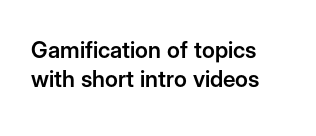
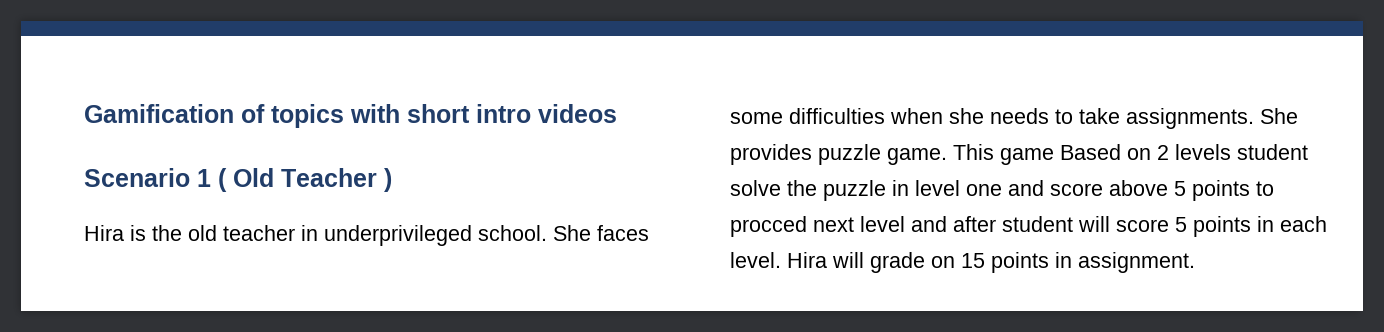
(260, 79) none -> [84,168,392,192] [84,225,649,246] [730,108,1298,129] [730,144,1308,165] [730,180,1274,201] [730,216,1327,237] [730,252,1195,273] // Scenario 1 ( Old Teacher ) // Hira is the old teacher in underprivileged school. She faces some difficulties when she needs to take assignments. She provides puzzle game. This game Based on 2 levels student solve the puzzle in level one and score above 5 points to procced next level and after student will score 5 points in each level. Hira will grade on 15 points in assignment.

